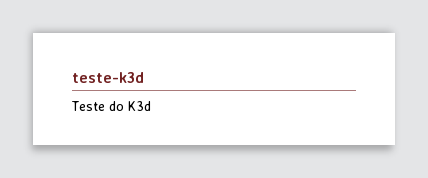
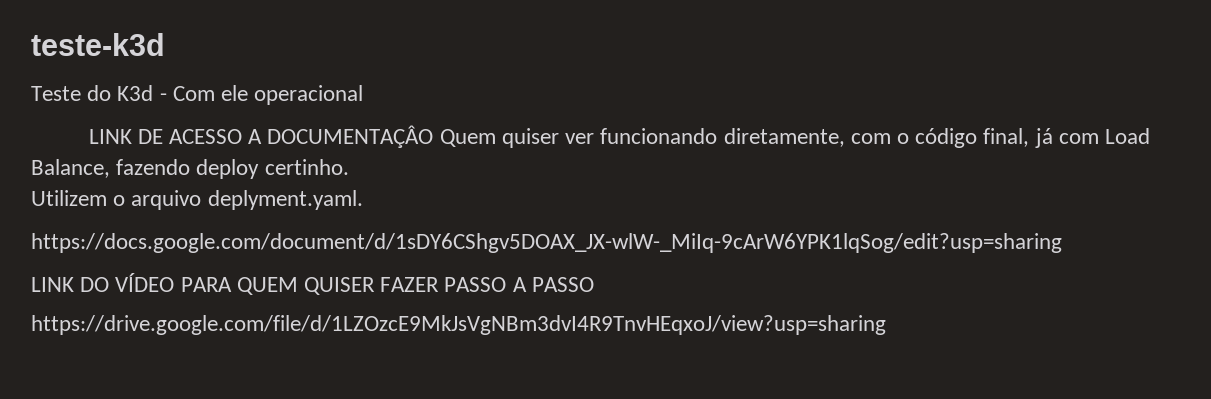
(151, 106) none -> [159,85,364,105] [88,125,1150,148] [31,159,349,179] [31,190,363,210] [31,233,1062,253] [31,273,594,295] [31,315,886,335] - Com ele operacional // LINK DE ACESSO A DOCUMENTAÇÂO Quem quiser ver funcionando diretamente, com o código final, já com Load Balance, fazendo deploy certinho. // Utilizem o arquivo deplyment.yaml. // https://docs.google.com/document/d/1sDY6CShgv5DOAX_JX-wlW-_MiIq-9cArW6YPK1lqSog/edit?usp=sharing // LINK DO VÍDEO PARA QUEM QUISER FAZER PASSO A PASSO // https://drive.google.com/file/d/1LZOzcE9MkJsVgNBm3dvI4R9TnvHEqxoJ/view?usp=sharing

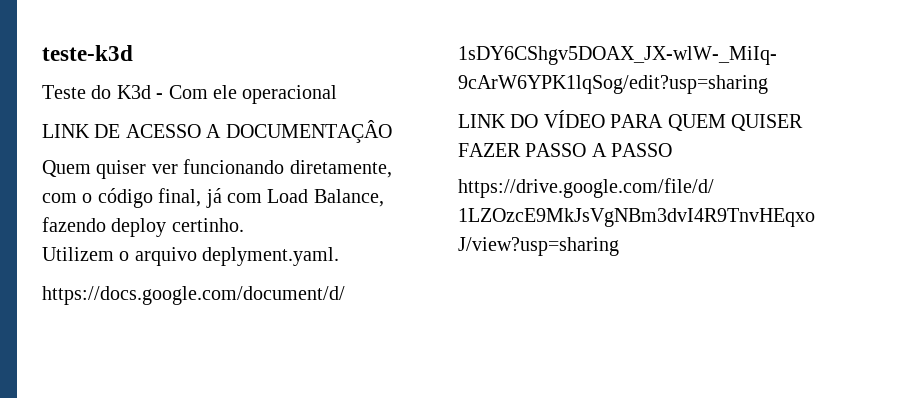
(434, 136) none -> (392, 131) //

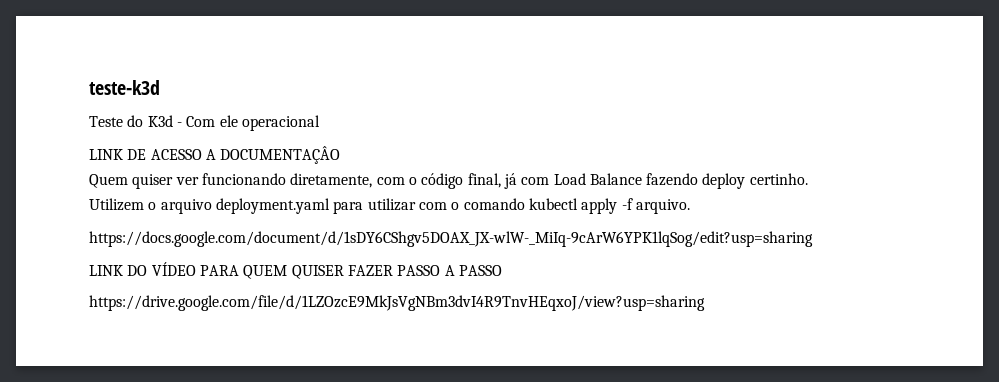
[313,189,384,207] Balance, -> [589,173,642,185] Balance
[202,247,340,266] deplyment.yaml. -> [215,198,690,214] deployment.yaml para utilizar com o comando kubectl apply -f arquivo.

